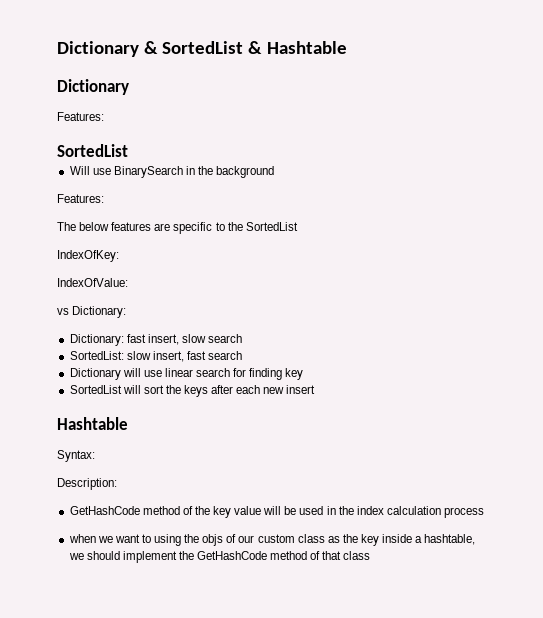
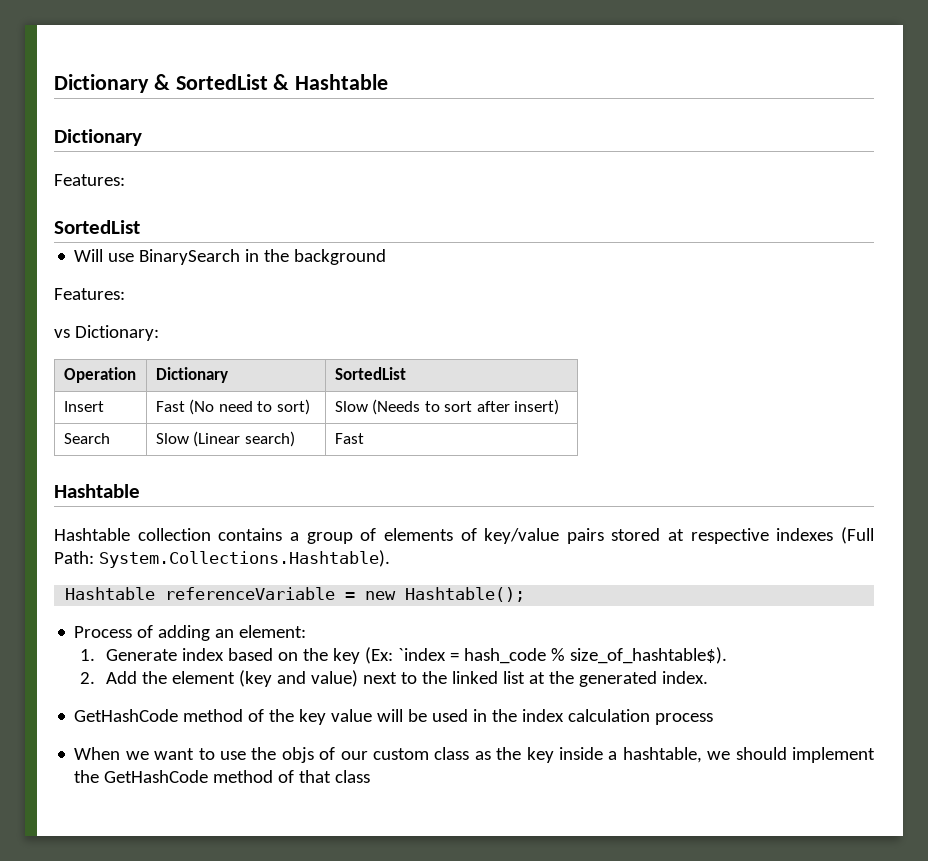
[57,222,298,234] [57,250,119,262] [57,278,128,287] [57,306,127,318] [69,334,243,346] [69,351,243,362] [69,368,304,380] [69,385,316,397] [57,417,128,430] [57,450,95,462] [57,478,117,490] The below features are specific to the SortedList // IndexOfKey: // IndexOfValue: // vs Dictionary: // Dictionary: fast insert, slow search // SortedList: slow insert, fast search // Dictionary will use linear search for finding key // SortedList will sort the keys after each new insert // Hashtable // Syntax: // Description: -> [54,325,159,341] [63,367,136,383] [155,367,228,383] [334,367,406,380] [63,401,104,412] [155,399,310,415] [334,399,559,415] [63,433,110,444] [155,431,295,447] [334,433,364,444] [54,484,140,498] [54,527,874,544] [54,550,390,568] [65,587,526,602] [74,625,307,641] [80,647,728,664] [80,670,709,687] vs Dictionary: // Operation | Dictionary | SortedList // Insert | Fast (No need to sort) | Slow (Needs to sort after insert) // Search | Slow (Linear search) | Fast // Hashtable // Hashtable collection contains a group of elements of key/value pairs stored at respective indexes (Full Path: System.Collections.Hashtable). // Hashtable referenceVariable = new Hashtable(); // Process of adding an element: // 1. Generate index based on the key (Ex: `index = hash_code % size_of_hashtable$). // 2. Add the element (key and value) next to the linked list at the generated index.
[68,534,96,543] when -> [74,747,121,760] When
[154,534,182,546] using -> [219,751,246,760] use

